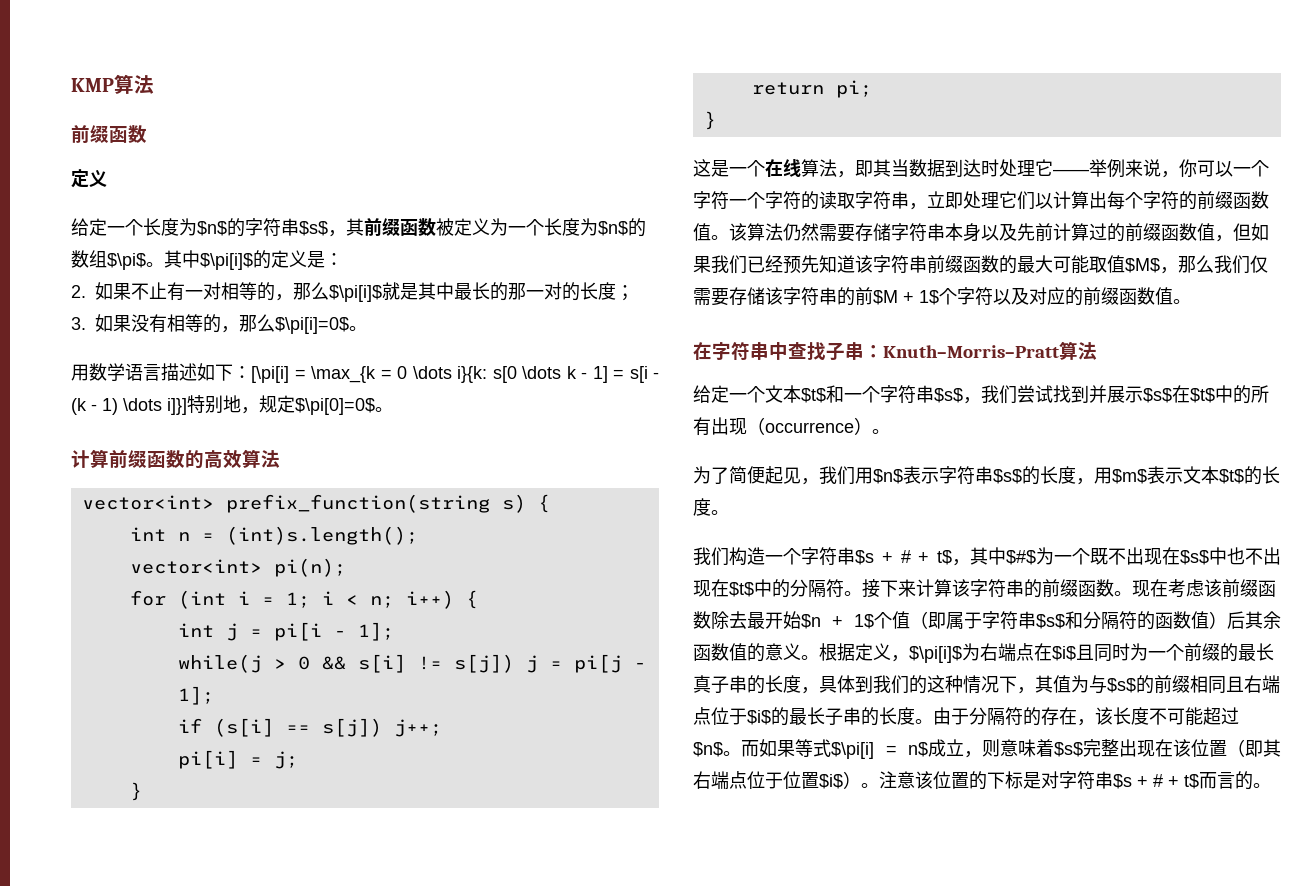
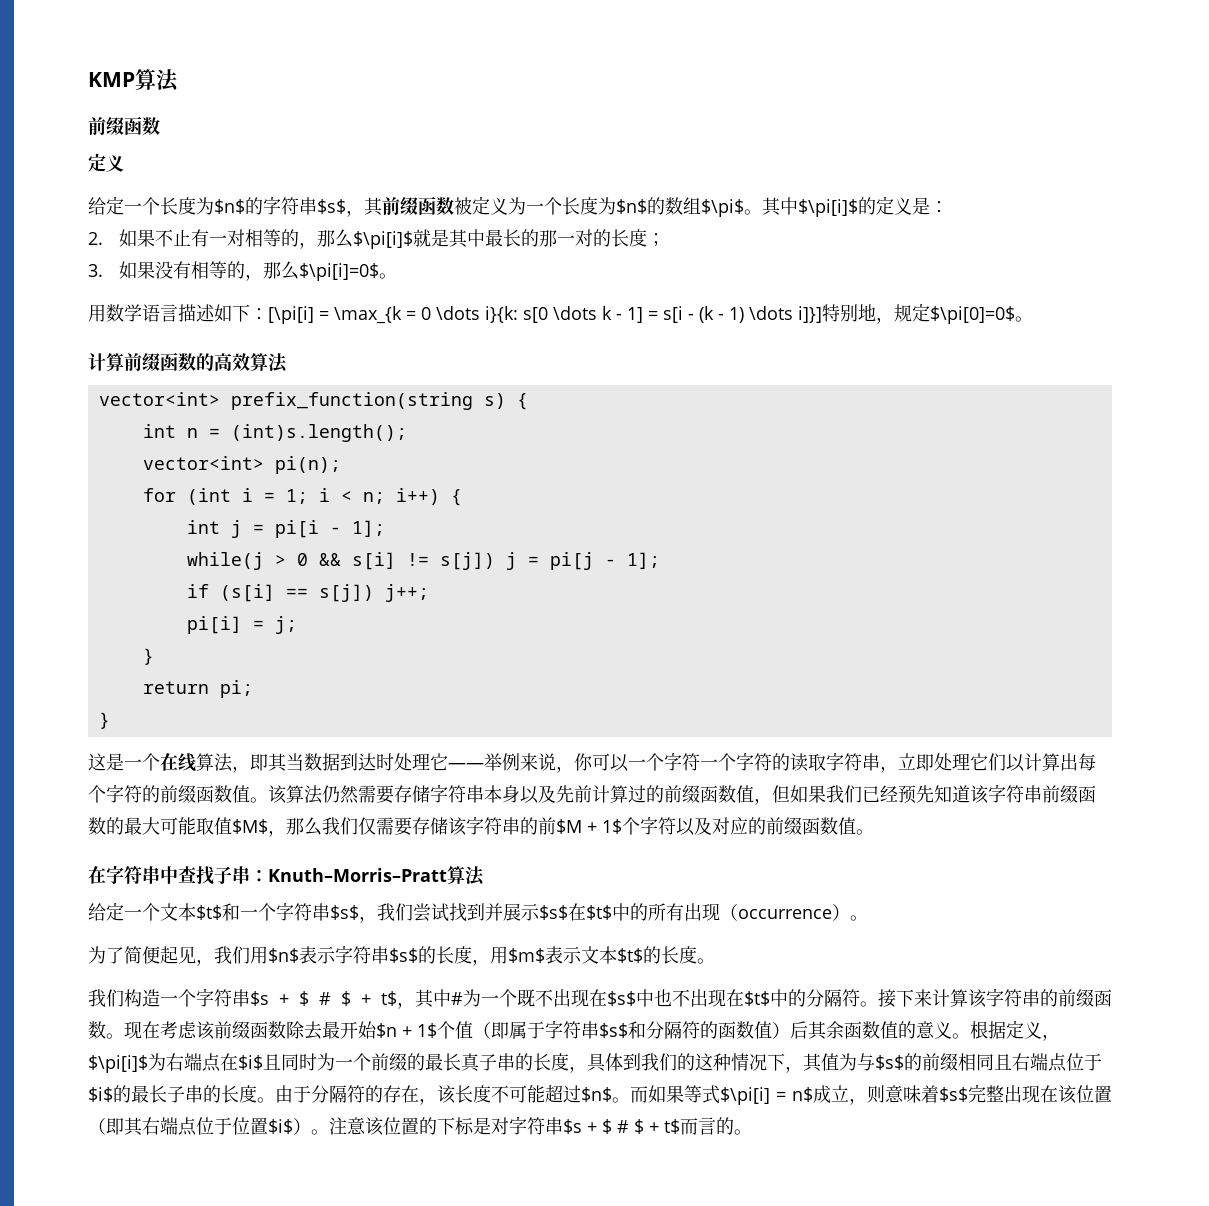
[900,550,911,563] # -> [299,991,351,1006] $ # $
[1006,550,1036,565] $#$ -> [451,992,463,1005] #
[1153,774,1163,787] # -> [602,1119,644,1134] $ # $

